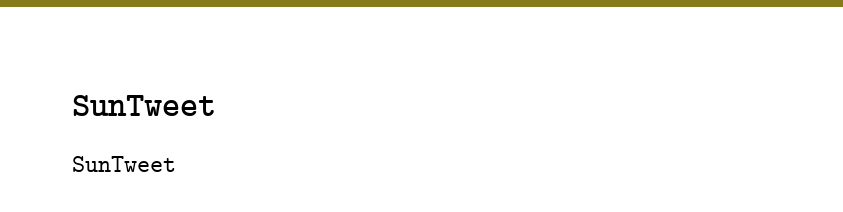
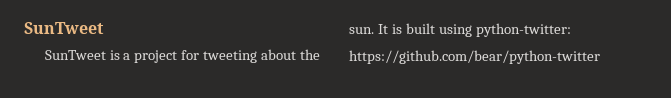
(176, 164) none -> [109,49,321,63] [349,23,571,37] [349,50,600,64] is a project for tweeting about the sun. It is built using python-twitter: // https://github.com/bear/python-twitter

